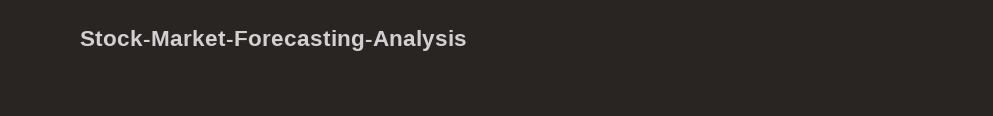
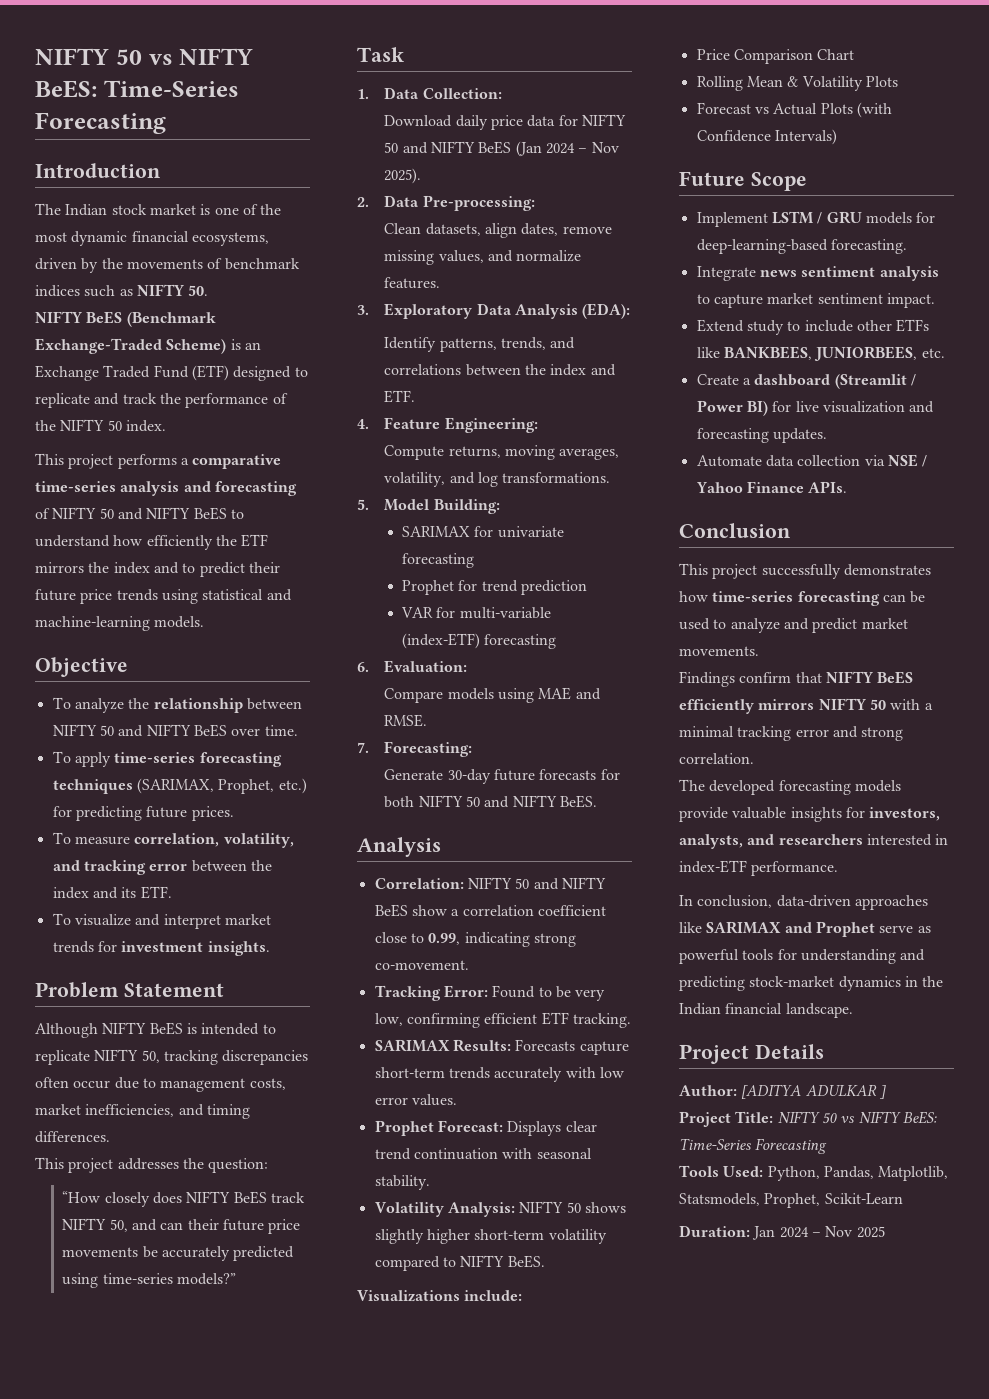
[80,30,467,51] Stock-Market-Forecasting-Analysis -> [35,48,254,65] [35,80,239,98] [35,112,166,134] [35,163,161,178] [35,203,282,216] [35,231,269,246] [35,258,300,273] [35,284,209,297] [35,311,216,327] [35,338,261,354] [35,365,308,381] [35,393,288,408] [35,419,166,432] [35,453,282,469] [35,481,297,496] [35,507,244,520] [35,534,269,550] [35,562,280,577] [35,589,292,604] [35,616,205,631] [35,657,128,677] [52,697,302,713] [52,724,298,737] [52,751,282,767] [52,778,307,794] [52,806,234,821] [52,832,294,848] [52,860,272,875] [52,886,172,899] [52,913,271,929] [52,941,270,956] [35,982,224,998] [35,1022,276,1038] [35,1049,309,1065] [35,1077,286,1092] [35,1104,250,1119] [35,1131,110,1143] [35,1157,269,1173] [62,1191,306,1207] [62,1218,301,1234] [62,1246,295,1261] [62,1273,237,1288] [357,47,404,62] [357,87,502,99] [384,114,627,130] [384,141,619,157] [384,168,422,184] [357,195,535,211] [384,223,612,238] [384,250,582,265] [384,277,441,289] [357,303,631,319] [384,337,576,352] [384,364,616,376] [384,390,416,403] [357,417,538,433] [384,445,620,460] [384,472,611,487] [357,499,500,514] [402,526,564,538] [402,553,475,568] [402,580,588,595] [401,607,551,619] [402,633,557,649] [357,660,468,673] [384,687,601,703] [384,714,428,727] [357,741,473,757] [384,769,620,784] [384,795,598,808] [357,837,441,857] [374,877,606,890] [374,904,606,917] [374,932,576,947] [374,960,469,970] [374,985,606,1001] [374,1012,631,1028] [374,1039,629,1055] [374,1067,624,1082] [374,1094,457,1106] [374,1120,597,1136] [374,1148,592,1160] [374,1175,430,1190] [374,1201,626,1217] [374,1229,607,1244] [374,1255,545,1271] [357,1290,523,1302] [696,49,855,64] [696,76,898,91] [696,102,892,118] [696,129,837,145] [679,171,807,191] [696,211,936,227] [696,239,907,254] [696,266,939,281] [696,293,935,308] [696,319,930,335] [696,346,945,361] [696,374,916,389] [696,400,935,416] [696,428,827,443] [696,454,928,467] [695,481,848,493] [679,523,791,538] [679,563,931,579] [679,591,926,606] [679,618,908,633] [679,646,759,656] [679,671,914,687] [679,698,933,714] [679,726,904,741] [679,753,754,764] [679,779,901,795] [679,807,941,822] [679,834,949,849] [679,860,839,876] [679,895,928,910] [679,921,931,937] [679,949,926,964] [679,976,944,991] [679,1003,853,1018] [679,1044,824,1064] [679,1084,886,1099] [679,1111,937,1127] [679,1138,828,1154] [679,1165,949,1181] [679,1193,903,1208] [679,1225,885,1240] NIFTY 50 vs NIFTY BeES: Time-Series Forecasting // Introduction // The Indian stock market is one of the most dynamic financial ecosystems, driven by the movements of benchmark indices such as NIFTY 50. // NIFTY BeES (Benchmark Exchange-Traded Scheme) is an Exchange Traded Fund (ETF) designed to replicate and track the performance of the NIFTY 50 index. // This project performs a comparative time-series analysis and forecasting of NIFTY 50 and NIFTY BeES to understand how efficiently the ETF mirrors the index and to predict their future price trends using statistical and machine-learning models. // Objective // To analyze the relationship between NIFTY 50 and NIFTY BeES over time. // To apply time-series forecasting techniques (SARIMAX, Prophet, etc.) for predicting future prices. // To measure correlation, volatility, and tracking error between the index and its ETF. // To visualize and interpret market trends for investment insights. // Problem Statement // Although NIFTY BeES is intended to replicate NIFTY 50, tracking discrepancies often occur due to management costs, market inefficiencies, and timing differences. // This project addresses the question: // “How closely does NIFTY BeES track NIFTY 50, and can their future price movements be accurately predicted using time-series models?” // Task // 1. Data Collection: // Download daily price data for NIFTY 50 and NIFTY BeES (Jan 2024 – Nov 2025). // 2. Data Pre-processing: // Clean datasets, align dates, remove missing values, and normalize features. // 3. Exploratory Data Analysis (EDA): // Identify patterns, trends, and correlations between the index and ETF. // 4. Feature Engineering: // Compute returns, moving averages, volatility, and log transformations. // 5. Model Building: // SARIMAX for univariate forecasting // Prophet for trend prediction // VAR for multi-variable (index-ETF) forecasting // 6. Evaluation: // Compare models using MAE and RMSE. // 7. Forecasting: // Generate 30-day future forecasts for both NIFTY 50 and NIFTY BeES. // Analysis // Correlation: NIFTY 50 and NIFTY BeES show a correlation coefficient close to 0.99, indicating strong co-movement. // Tracking Error: Found to be very low, confirming efficient ETF tracking. // SARIMAX Results: Forecasts capture short-term trends accurately with low error values. // Prophet Forecast: Displays clear trend continuation with seasonal stability. // Volatility Analysis: NIFTY 50 shows slightly higher short-term volatility compared to NIFTY BeES. // Visualizations include: // Price Comparison Chart // Rolling Mean & Volatility Plots // Forecast vs Actual Plots (with Confidence Intervals) // Future Scope // Implement LSTM / GRU models for deep-learning-based forecasting. // Integrate news sentiment analysis to capture market sentiment impact. // Extend study to include other ETFs like BANKBEES, JUNIORBEES, etc. // Create a dashboard (Streamlit / Power BI) for live visualization and forecasting updates. // Automate data collection via NSE / Yahoo Finance APIs. // Conclusion // This project successfully demonstrates how time-series forecasting can be used to analyze and predict market movements. // Findings confirm that NIFTY BeES efficiently mirrors NIFTY 50 with a minimal tracking error and strong correlation. // The developed forecasting models provide valuable insights for investors, analysts, and researchers interested in index-ETF performance. // In conclusion, data-driven approaches like SARIMAX and Prophet serve as powerful tools for understanding and predicting stock-market dynamics in the Indian financial landscape. // Project Details // Author: [ADITYA ADULKAR ] // Project Title: NIFTY 50 vs NIFTY BeES: Time-Series Forecasting // Tools Used: Python, Pandas, Matplotlib, Statsmodels, Prophet, Scikit-Learn // Duration: Jan 2024 – Nov 2025

